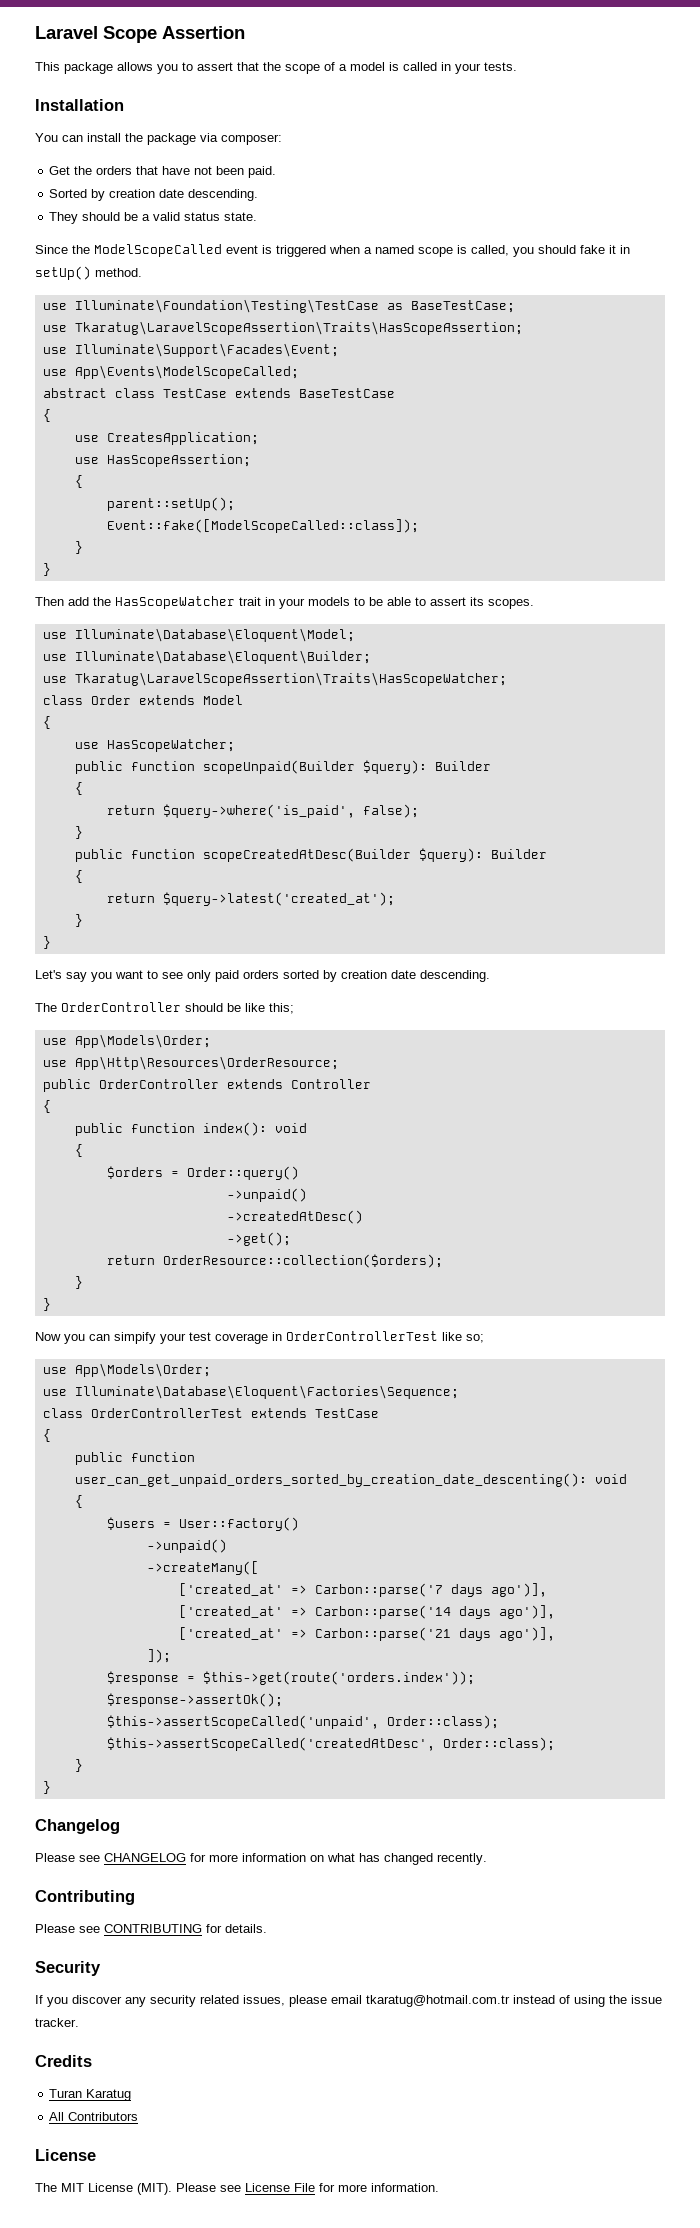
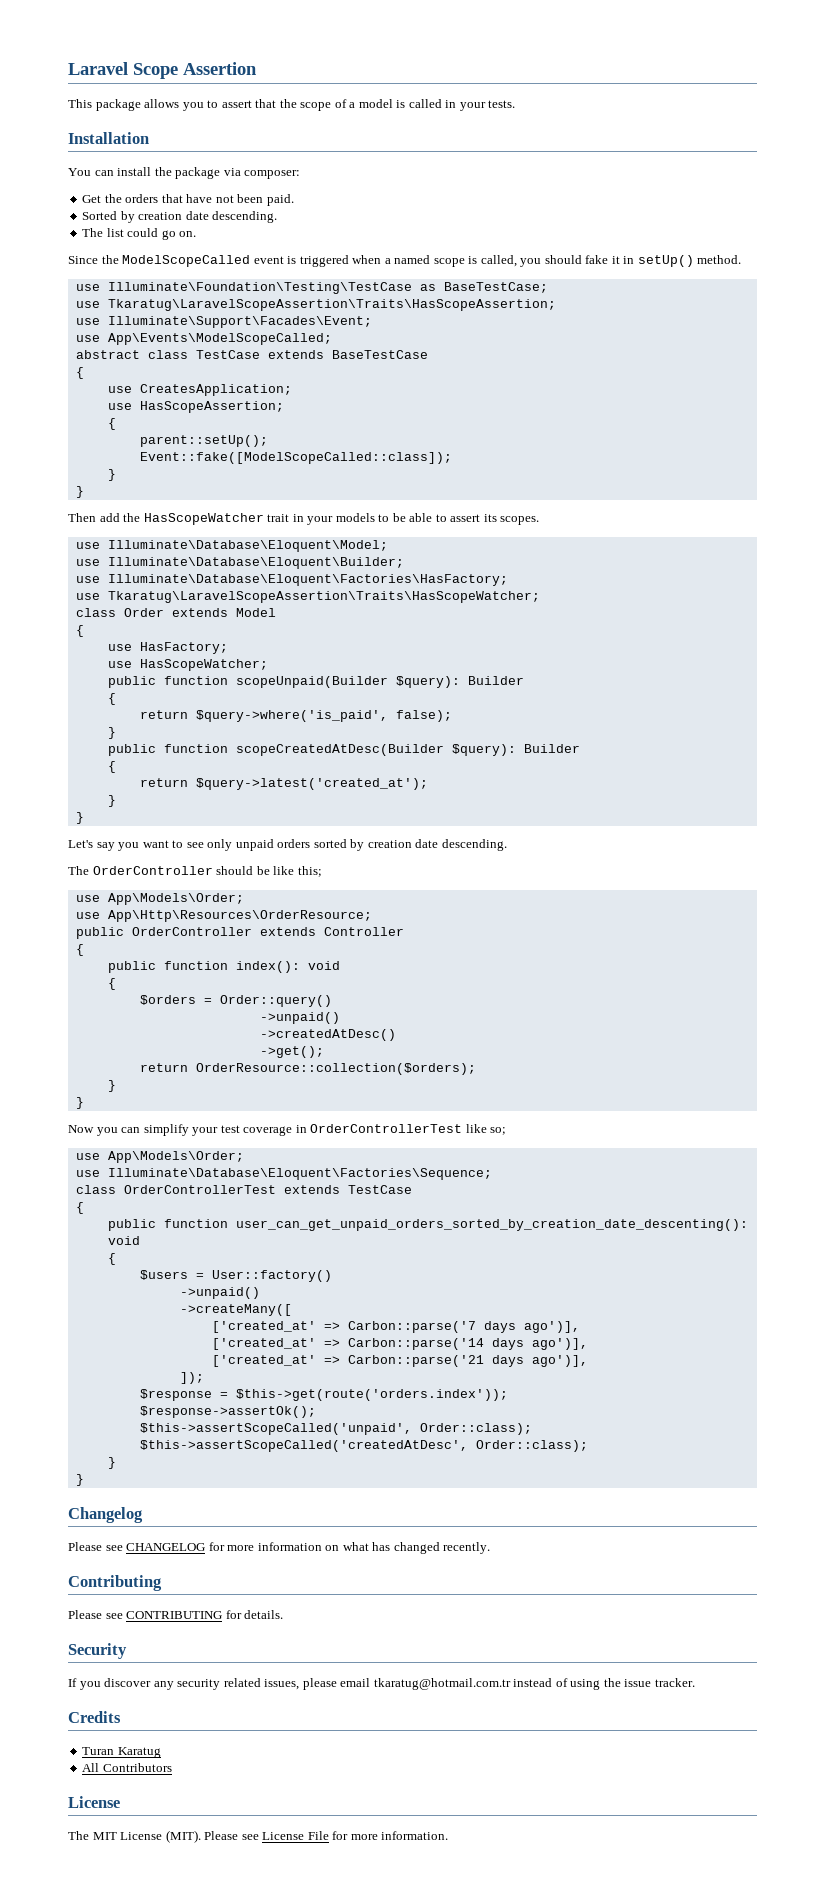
[49,212,258,224] They should be a valid status state. -> [82,228,197,240] The list could go on.
(371, 657) none -> [75,574,508,586] // use Illuminate\Database\Eloquent\Factories\HasFactory;
(51, 722) none -> [107,642,228,654] // use HasFactory;
[215,970,239,982] paid -> [235,839,274,851] unpaid
[114,1332,156,1344] simpify -> [143,1124,189,1136] simplify

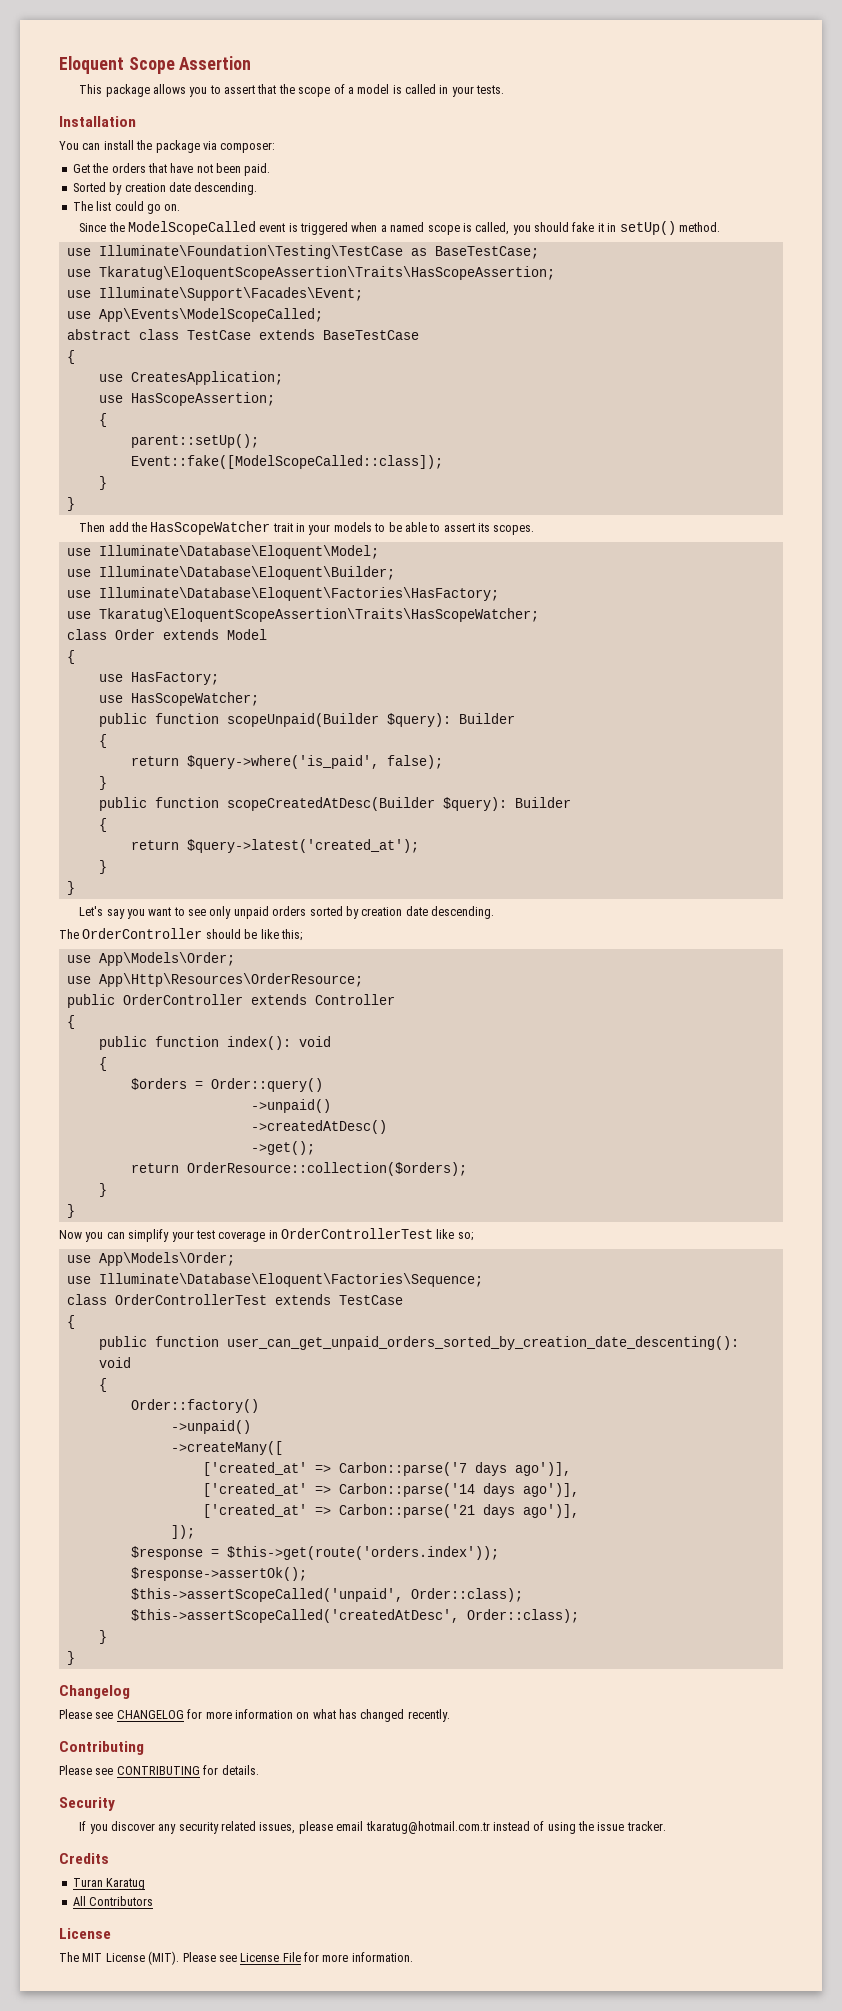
[68,62,128,75] Laravel -> [59,56,124,74] Eloquent
[107,299,556,311] Tkaratug\LaravelScopeAssertion\Traits\HasScopeAssertion; -> [98,266,555,280] Tkaratug\EloquentScopeAssertion\Traits\HasScopeAssertion;
[107,591,540,603] Tkaratug\LaravelScopeAssertion\Traits\HasScopeWatcher; -> [98,608,539,622] Tkaratug\EloquentScopeAssertion\Traits\HasScopeWatcher;
[139,1270,332,1282] $users = User::factory() -> [130,1399,259,1413] Order::factory()

